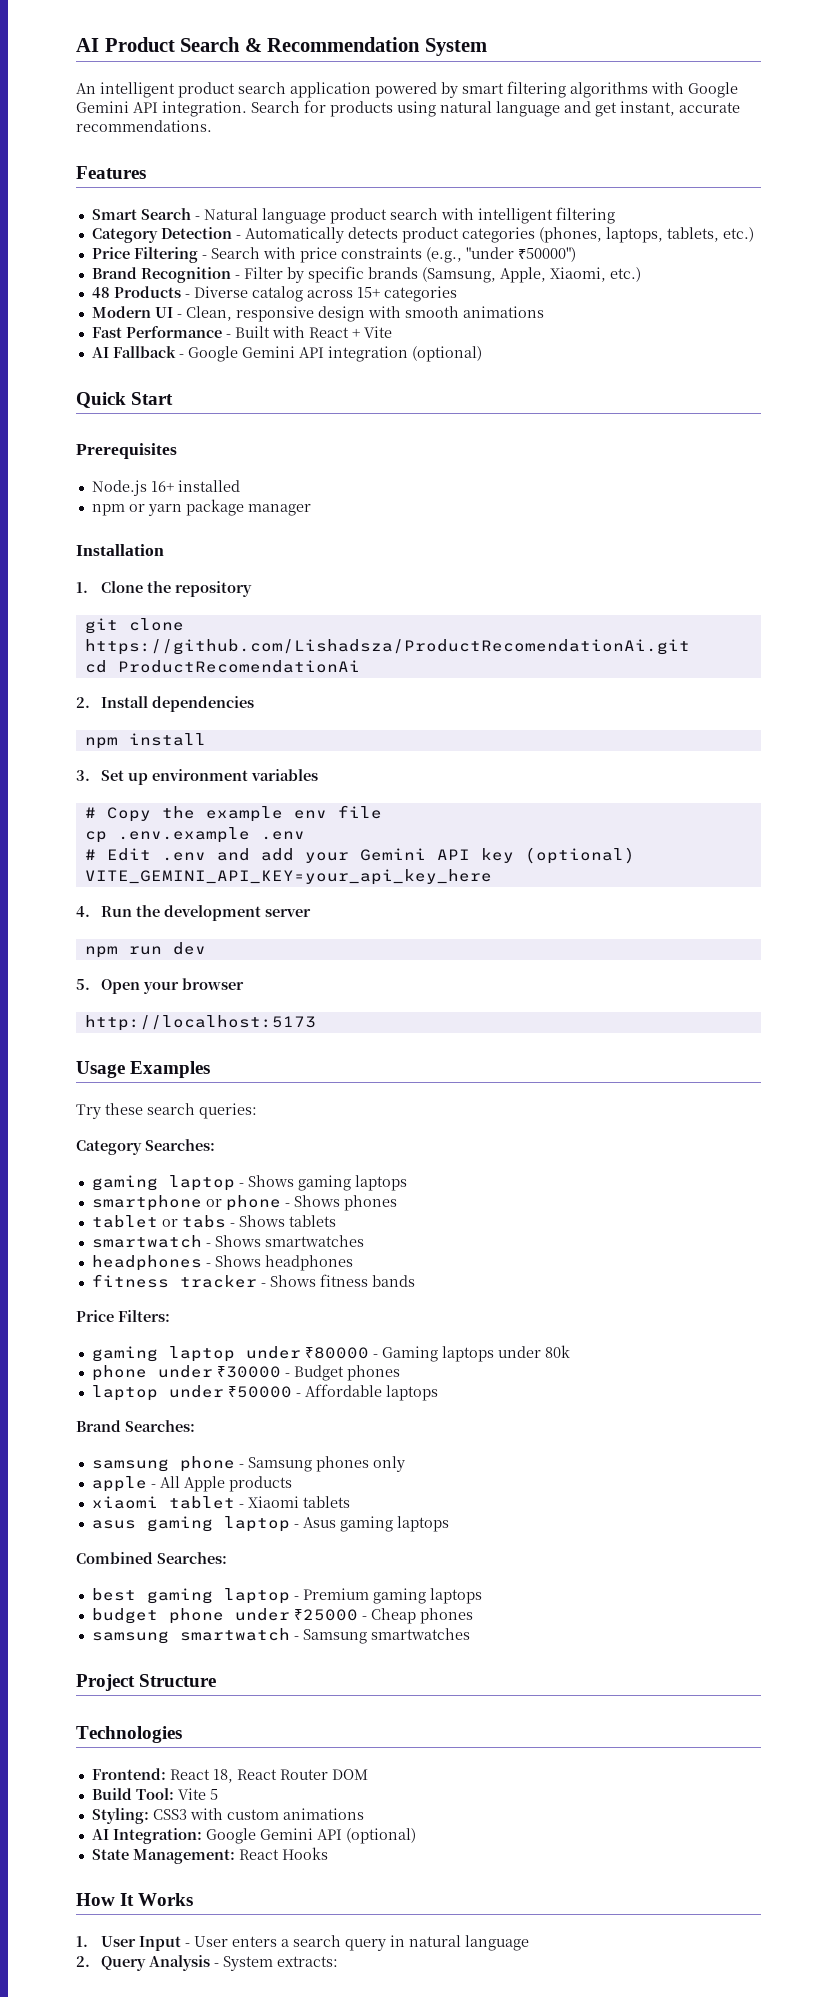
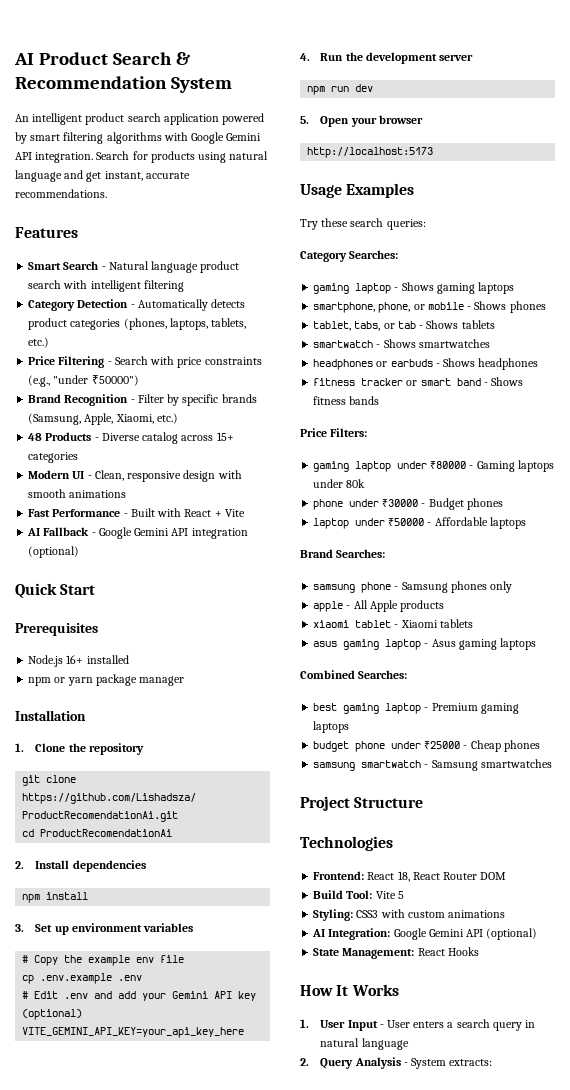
[91,1195,281,1211] smartphone or phone -> [313,302,464,313] smartphone, phone, or mobile
[91,1215,226,1228] tablet or tabs -> [313,321,416,331] tablet, tabs, or tab
(202, 1263) none -> [376,359,433,367] or earbuds
(257, 1281) none -> [406,378,481,386] or smart band

